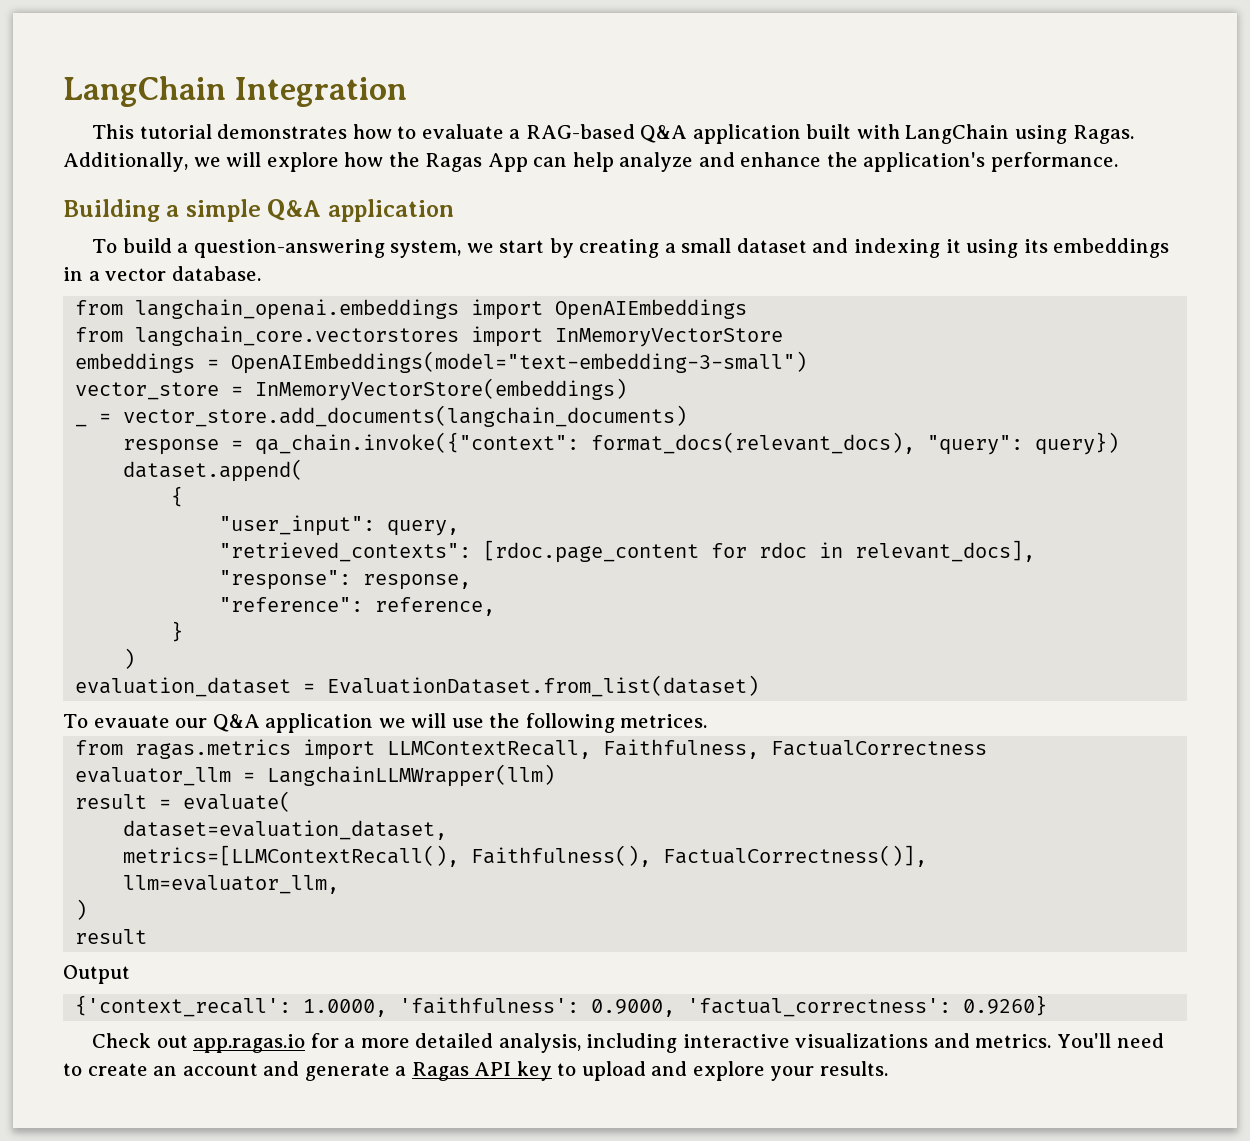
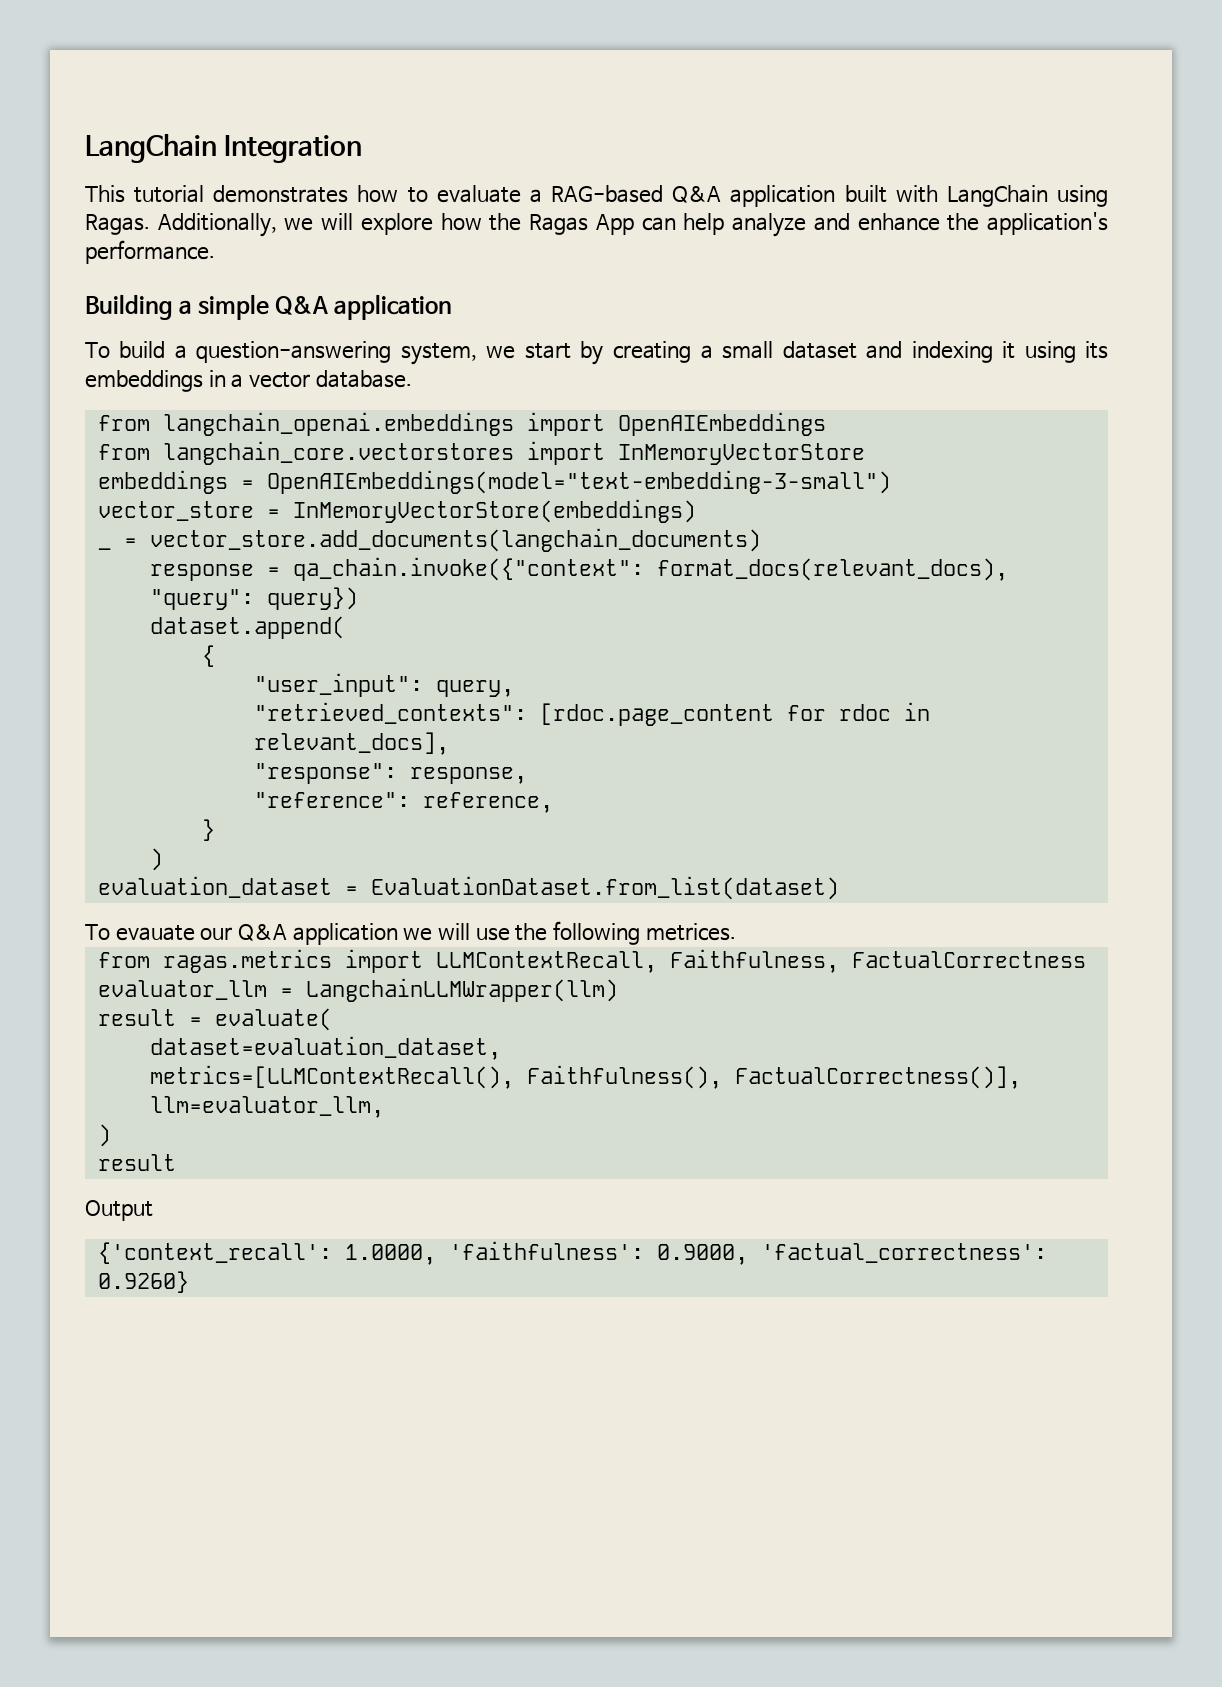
[92,1033,1164,1053] [63,1061,889,1081] // Check out app.ragas.io for a more detailed analysis, including interactive visualizations and metrics. You'll need to create an account and generate a Ragas API key to upload and explore your results. -> (189, 1282) none

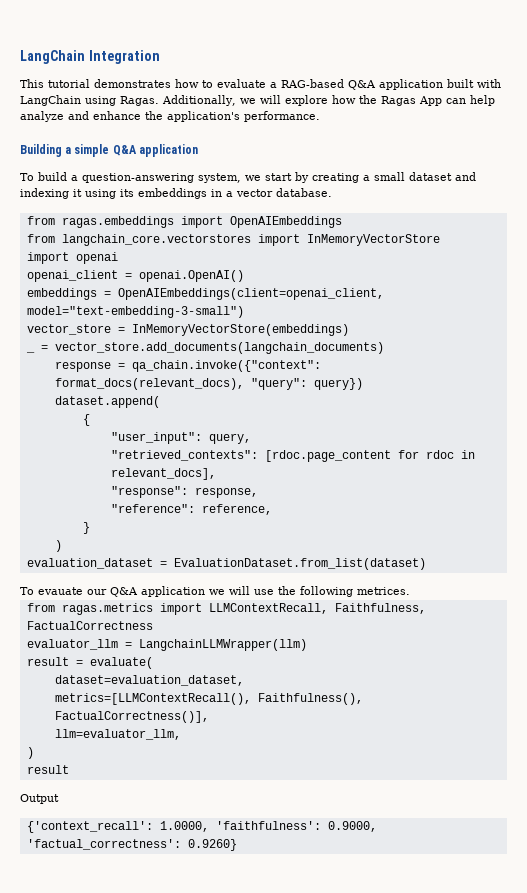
[162,412,514,436] langchain_openai.embeddings -> [61,216,174,228] ragas.embeddings
(865, 454) none -> [26,252,118,264] [26,270,244,282] // import openai // openai_client = openai.OpenAI()
[266,470,891,494] OpenAIEmbeddings(model="text-embedding-3-small") -> [117,288,384,300] [26,306,244,318] OpenAIEmbeddings(client=openai_client, model="text-embedding-3-small")

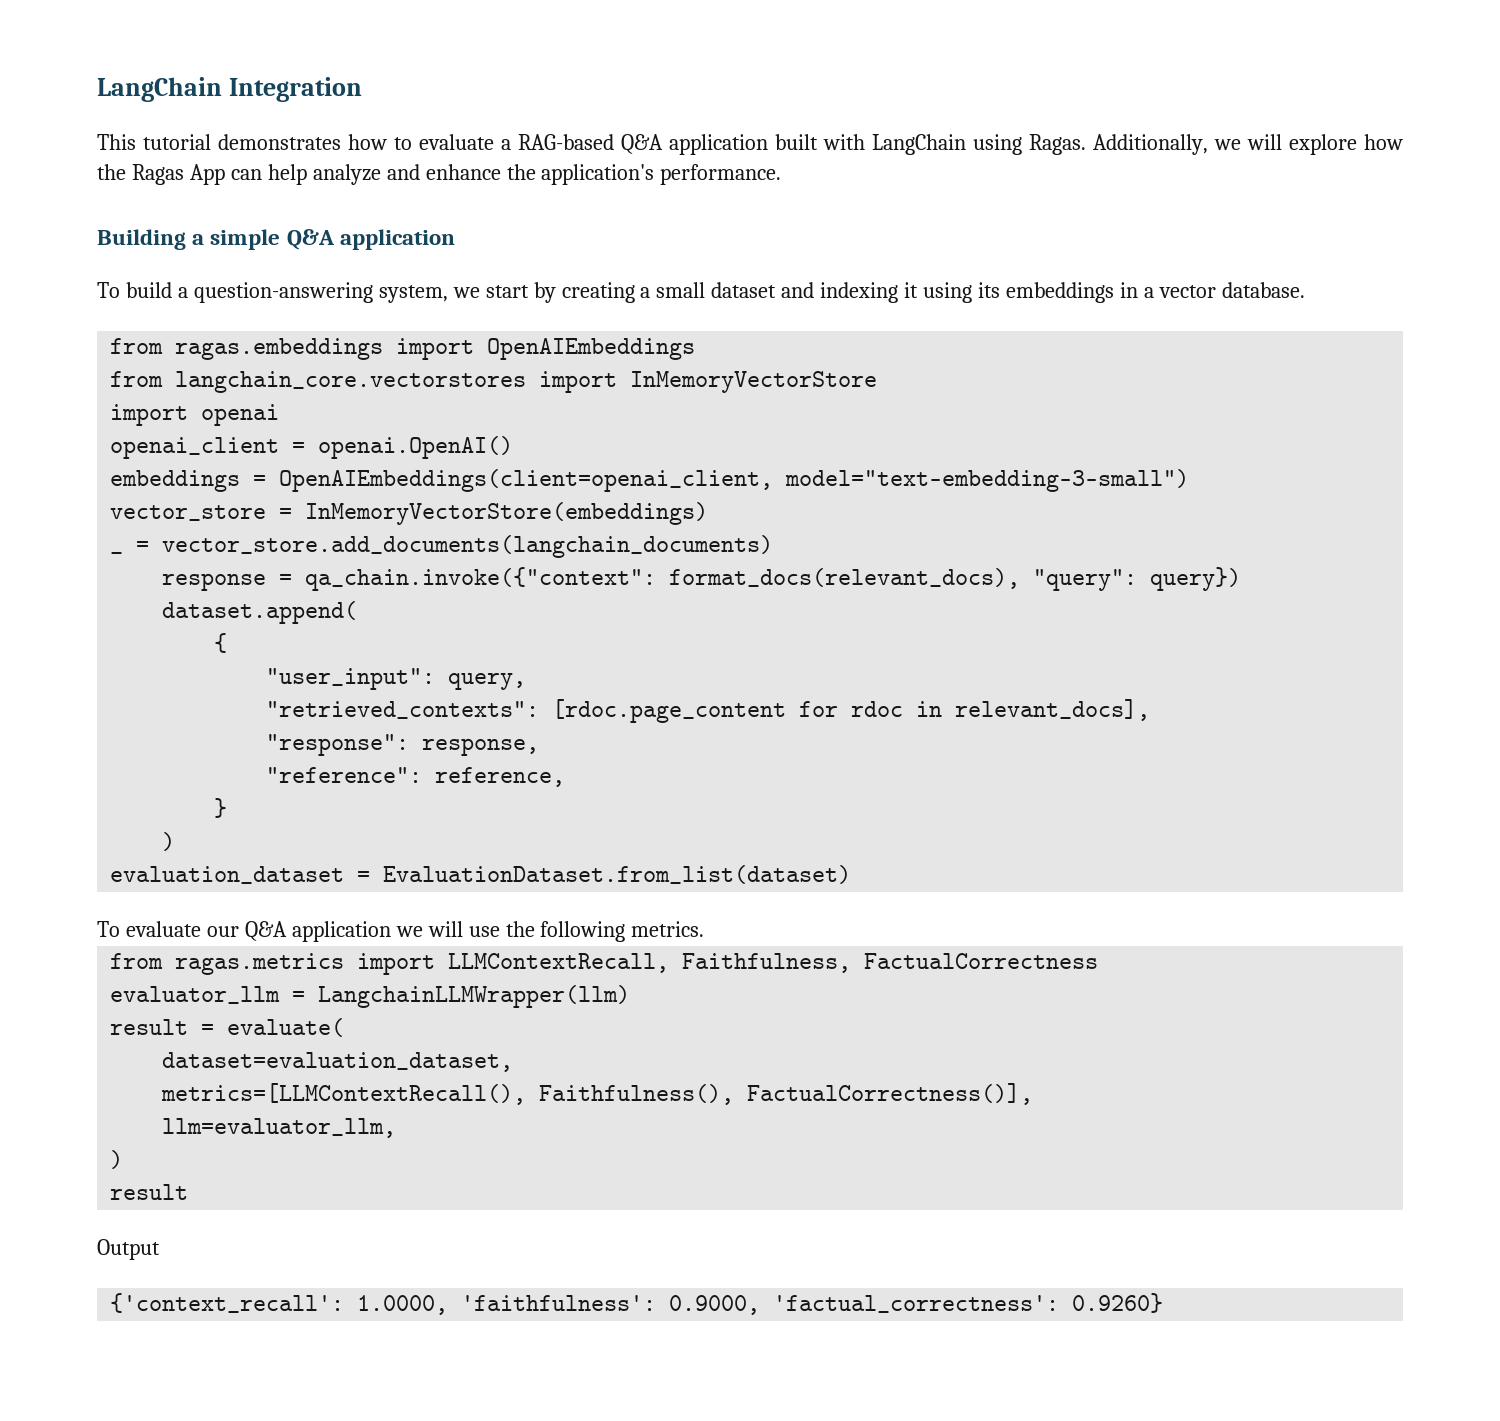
[38,587,83,595] evauate -> [125,921,201,937] evaluate
[357,587,410,595] metrices. -> [631,921,705,937] metrics.

